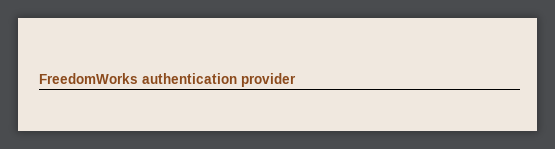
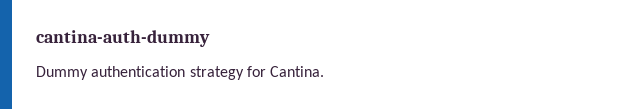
[39,73,296,87] FreedomWorks authentication provider -> [36,30,210,47] [36,66,325,80] cantina-auth-dummy // Dummy authentication strategy for Cantina.

